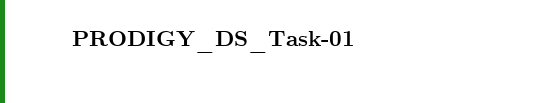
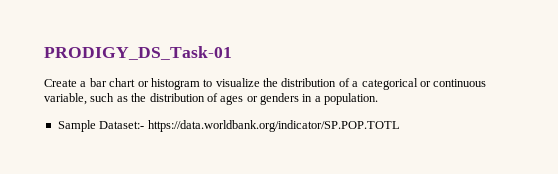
(355, 42) none -> [44,78,487,90] [44,93,379,105] [57,120,400,132] // Create a bar chart or histogram to visualize the distribution of a categorical or continuous variable, such as the distribution of ages or genders in a population. // Sample Dataset:- https://data.worldbank.org/indicator/SP.POP.TOTL

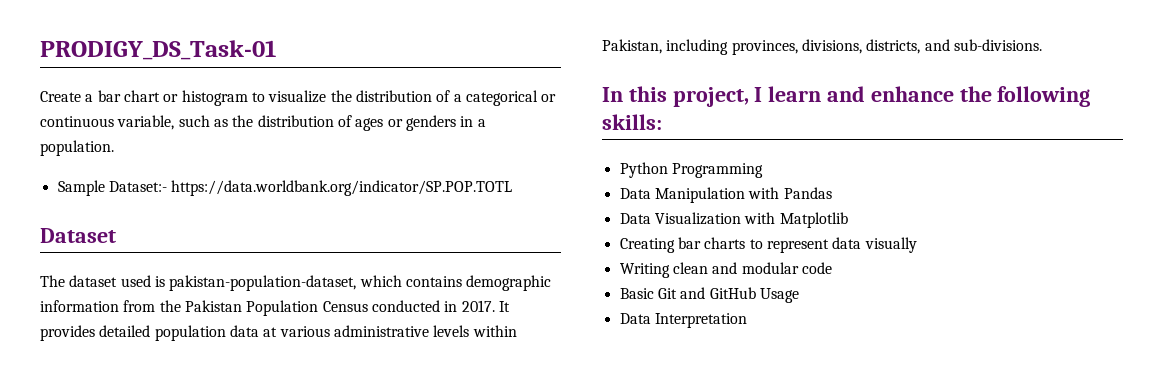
(400, 126) none -> [40,228,116,243] [40,275,552,291] [40,300,510,316] [40,325,517,341] [602,39,1042,55] [602,86,1091,107] [602,114,662,130] [619,162,763,178] [619,187,832,203] [619,212,848,228] [619,237,917,253] [619,262,832,278] [619,287,799,303] [619,313,747,328] // Dataset // The dataset used is pakistan-population-dataset, which contains demographic information from the Pakistan Population Census conducted in 2017. It provides detailed population data at various administrative levels within Pakistan, including provinces, divisions, districts, and sub-divisions. // In this project, I learn and enhance the following skills: // Python Programming // Data Manipulation with Pandas // Data Visualization with Matplotlib // Creating bar charts to represent data visually // Writing clean and modular code // Basic Git and GitHub Usage // Data Interpretation

